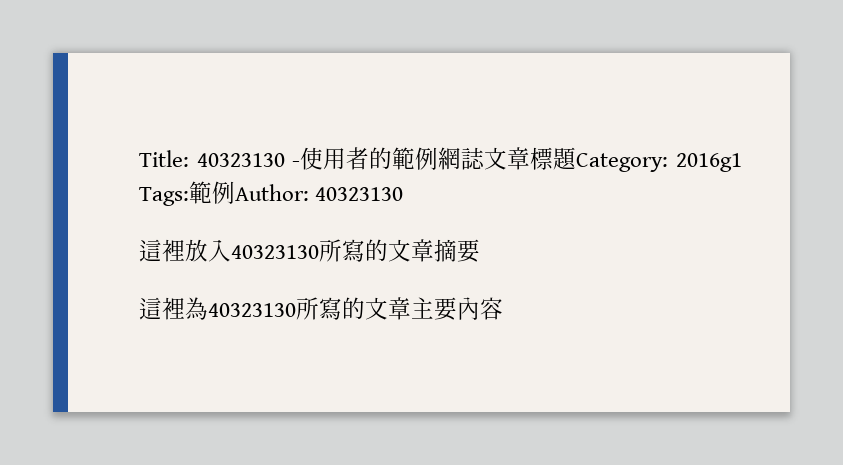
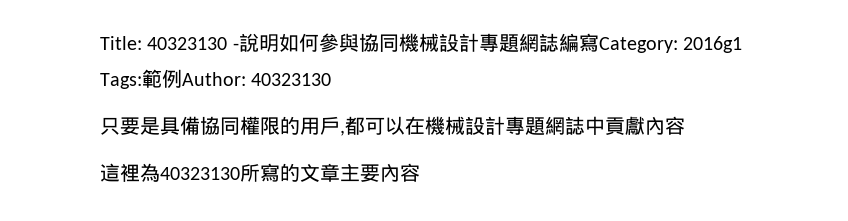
[300,147,577,170] 使用者的範例網誌文章標題 -> [238,33,599,52] 說明如何參與協同機械設計專題網誌編寫
[139,239,480,263] 這裡放入40323130所寫的文章摘要 -> [100,116,685,136] 只要是具備協同權限的用戶,都可以在機械設計專題網誌中貢獻內容

